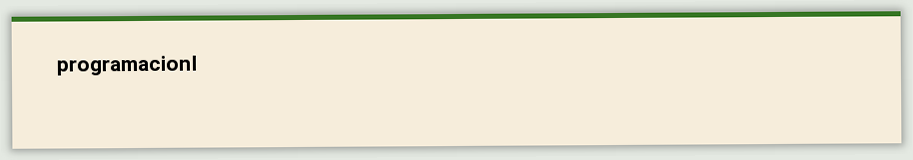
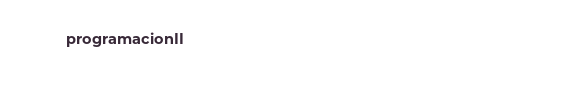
[56,55,197,76] programacionI -> [66,32,184,47] programacionII

